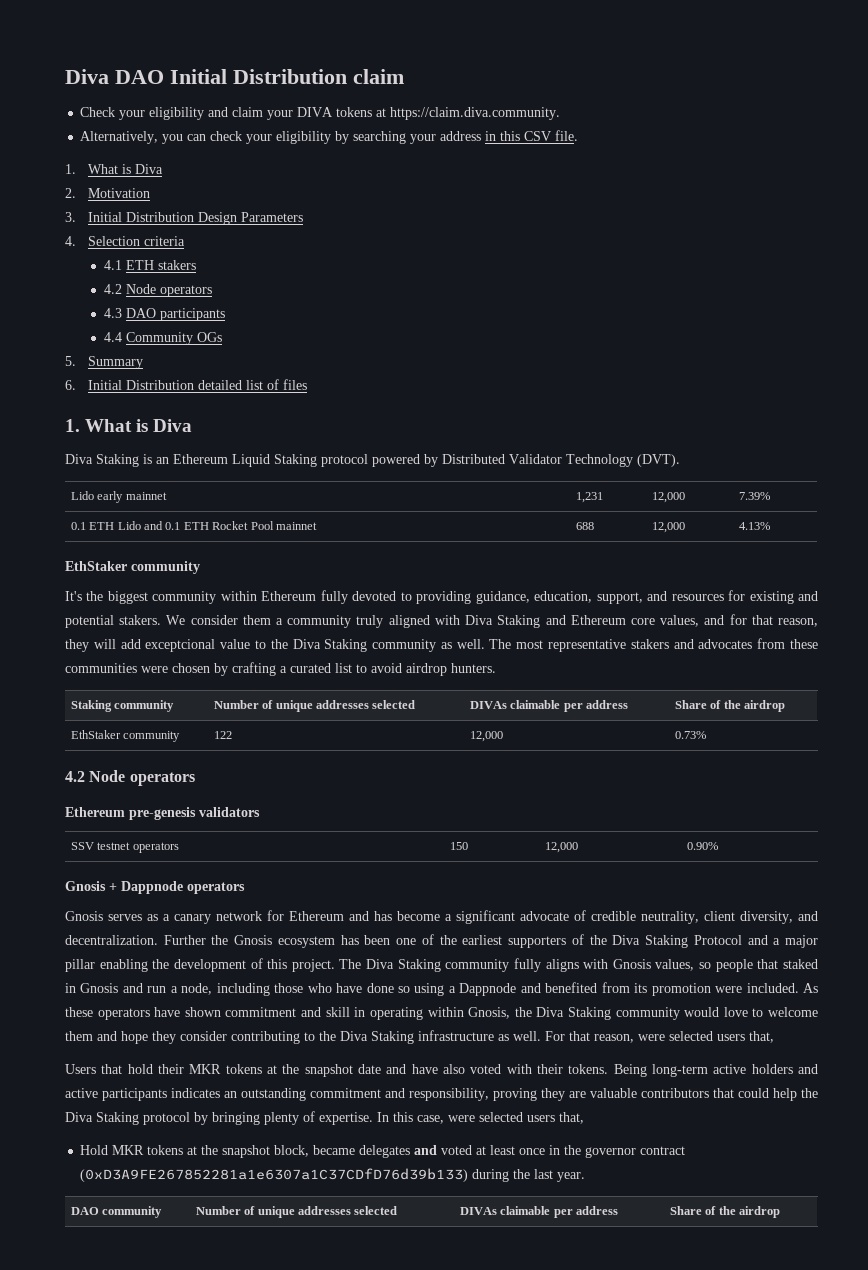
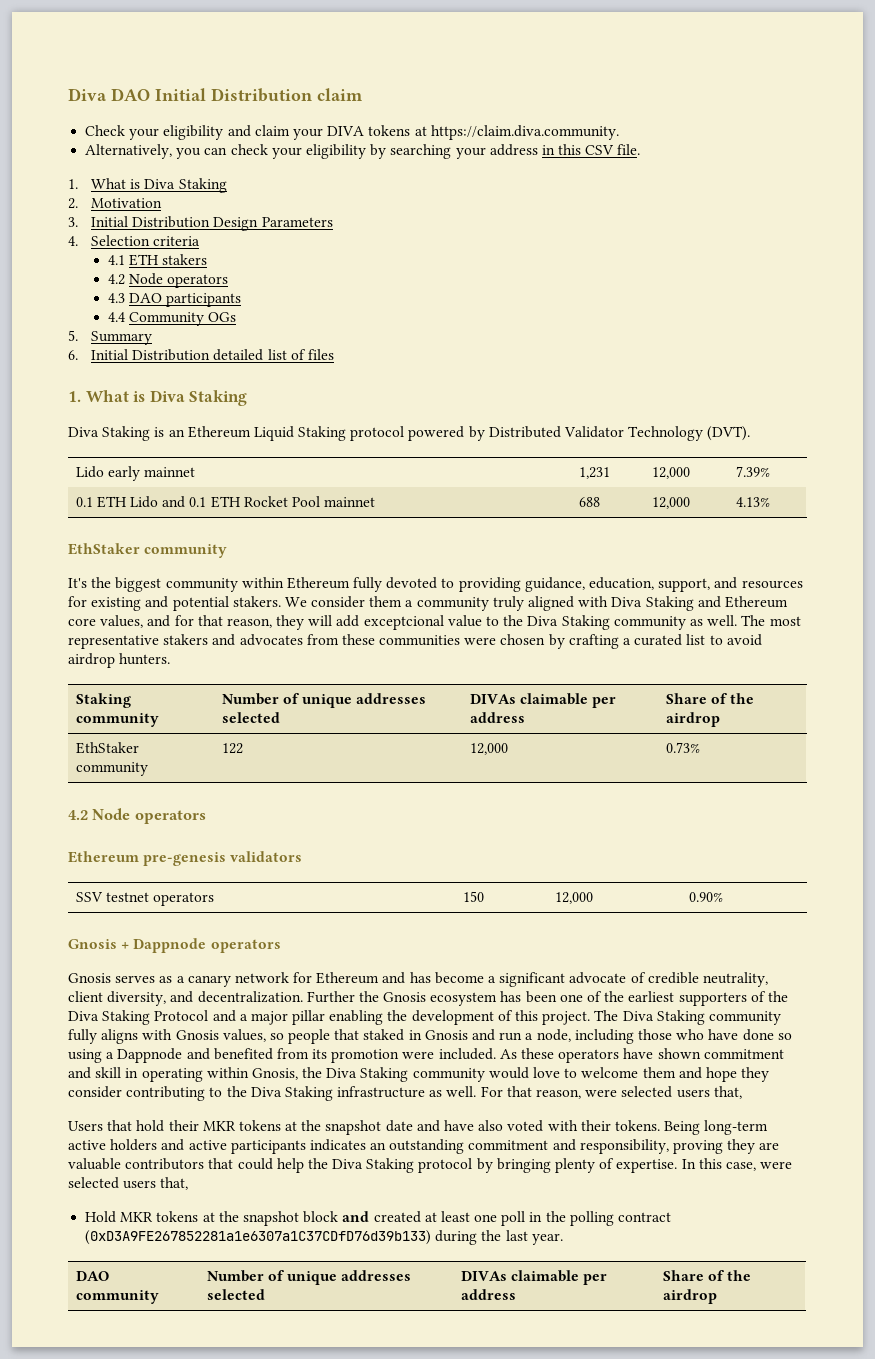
(164, 169) none -> [178,178,227,193] Staking
(193, 425) none -> [189,390,248,406] Staking
[274,1145,546,1158] block, became delegates and voted at least once -> [303,1211,526,1226] block and created at least one poll
[585,1147,637,1158] governor -> [569,1211,614,1226] polling

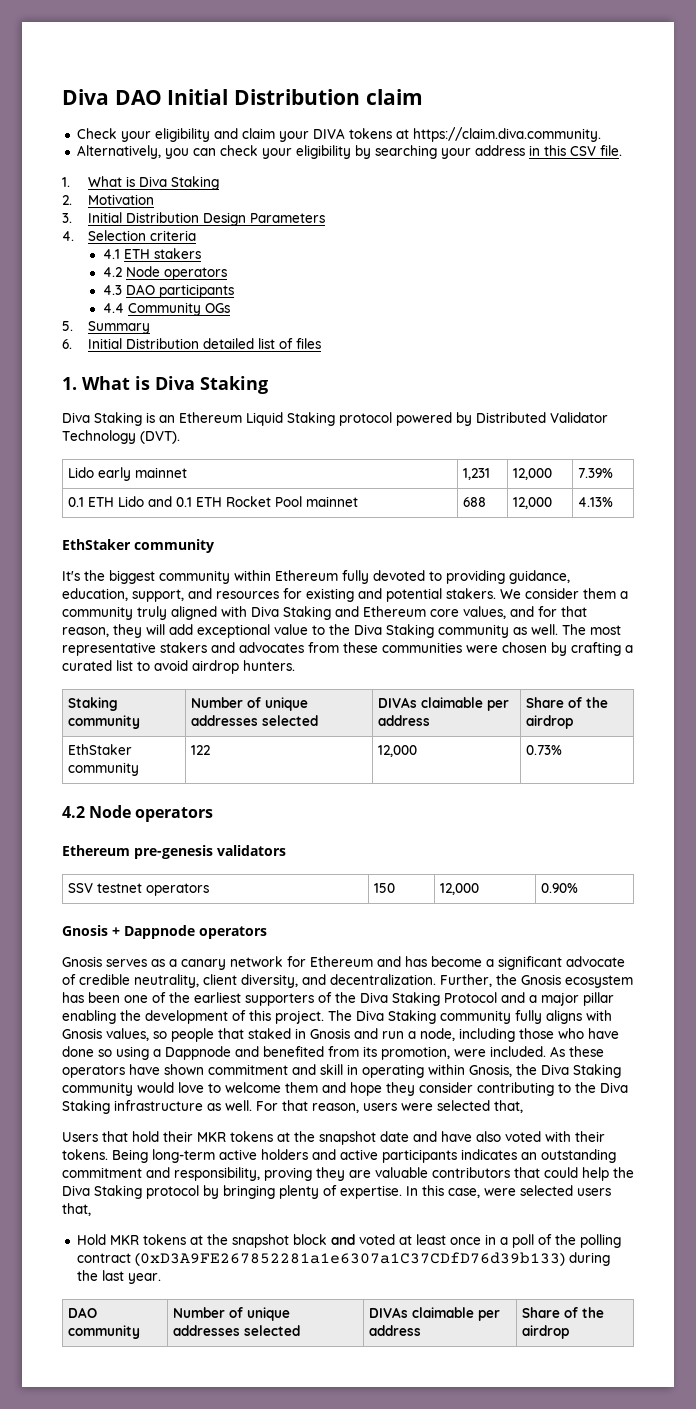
[363,615,444,630] exceptcional -> [197,624,270,638] exceptional
[306,991,355,1003] Further -> [440,974,492,987] Further,
[331,1049,400,1063] promotion -> [381,1046,450,1060] promotion,
[585,1086,710,1098] were selected users -> [363,1100,490,1111] users were selected
[373,1211,421,1223] created -> [358,1234,395,1245] voted
[474,1211,543,1226] one poll in -> [449,1234,552,1248] once in a poll of

